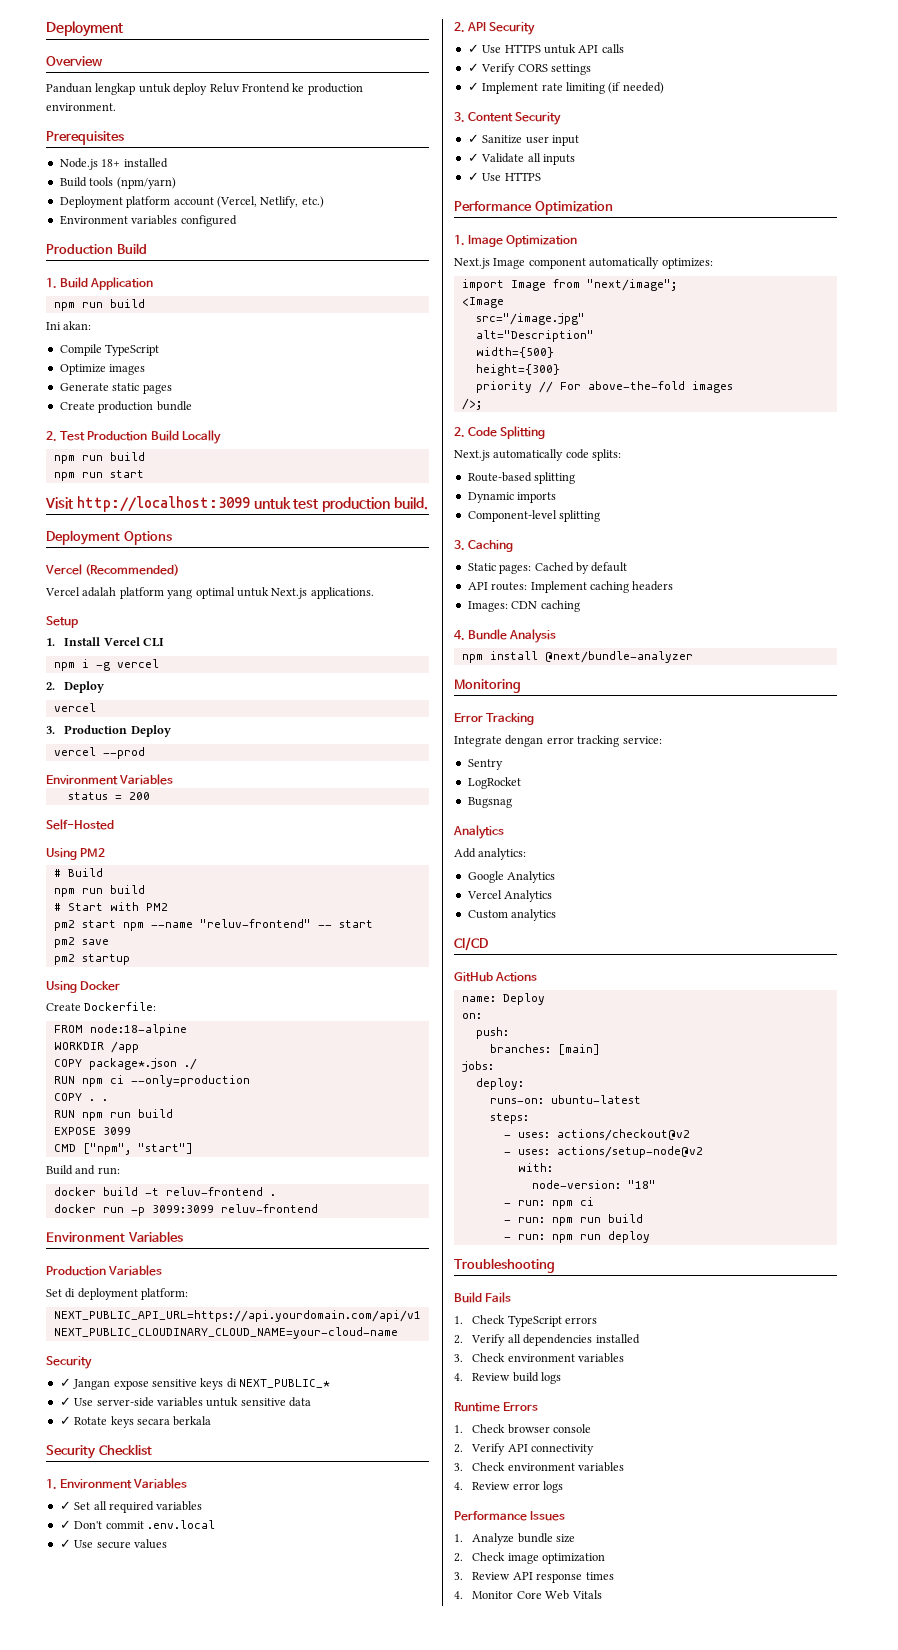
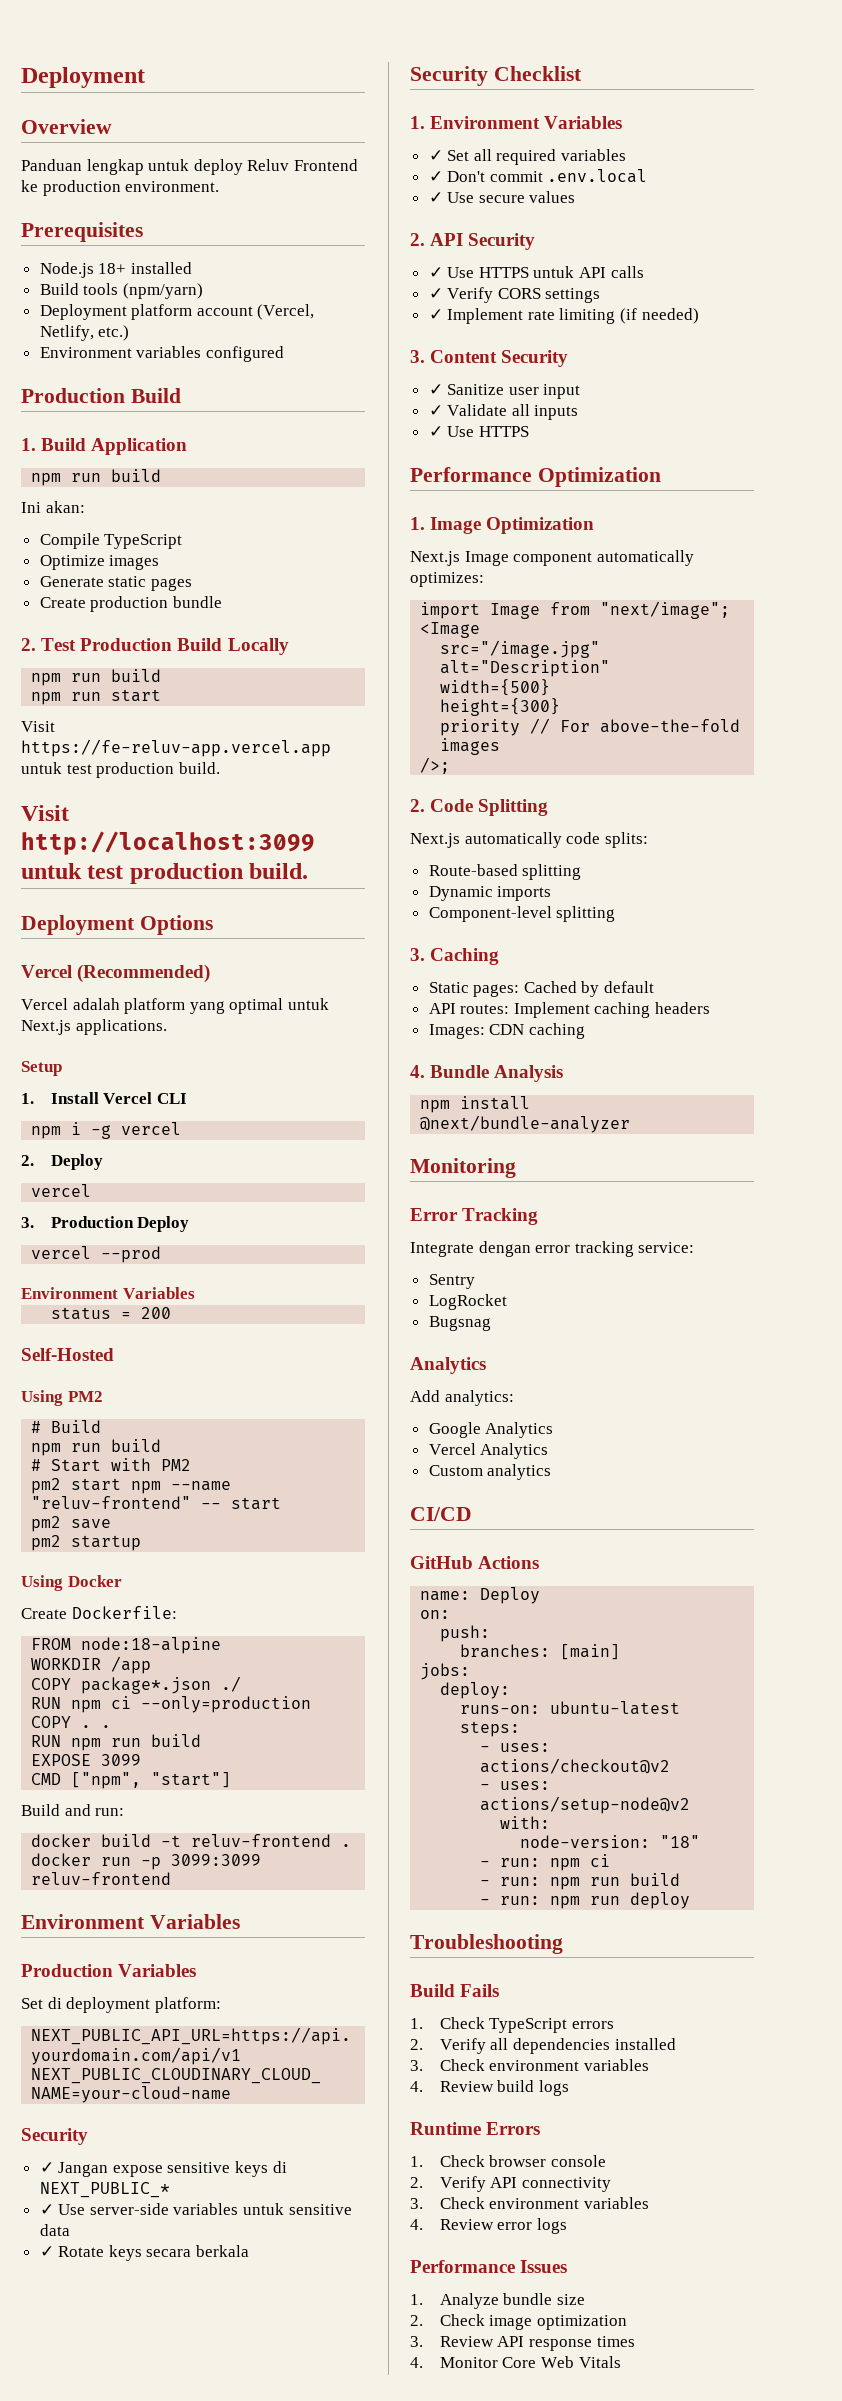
(144, 474) none -> [21,721,55,732] [21,739,331,757] [21,762,220,778] // Visit https://fe-reluv-app.vercel.app untuk test production build.

